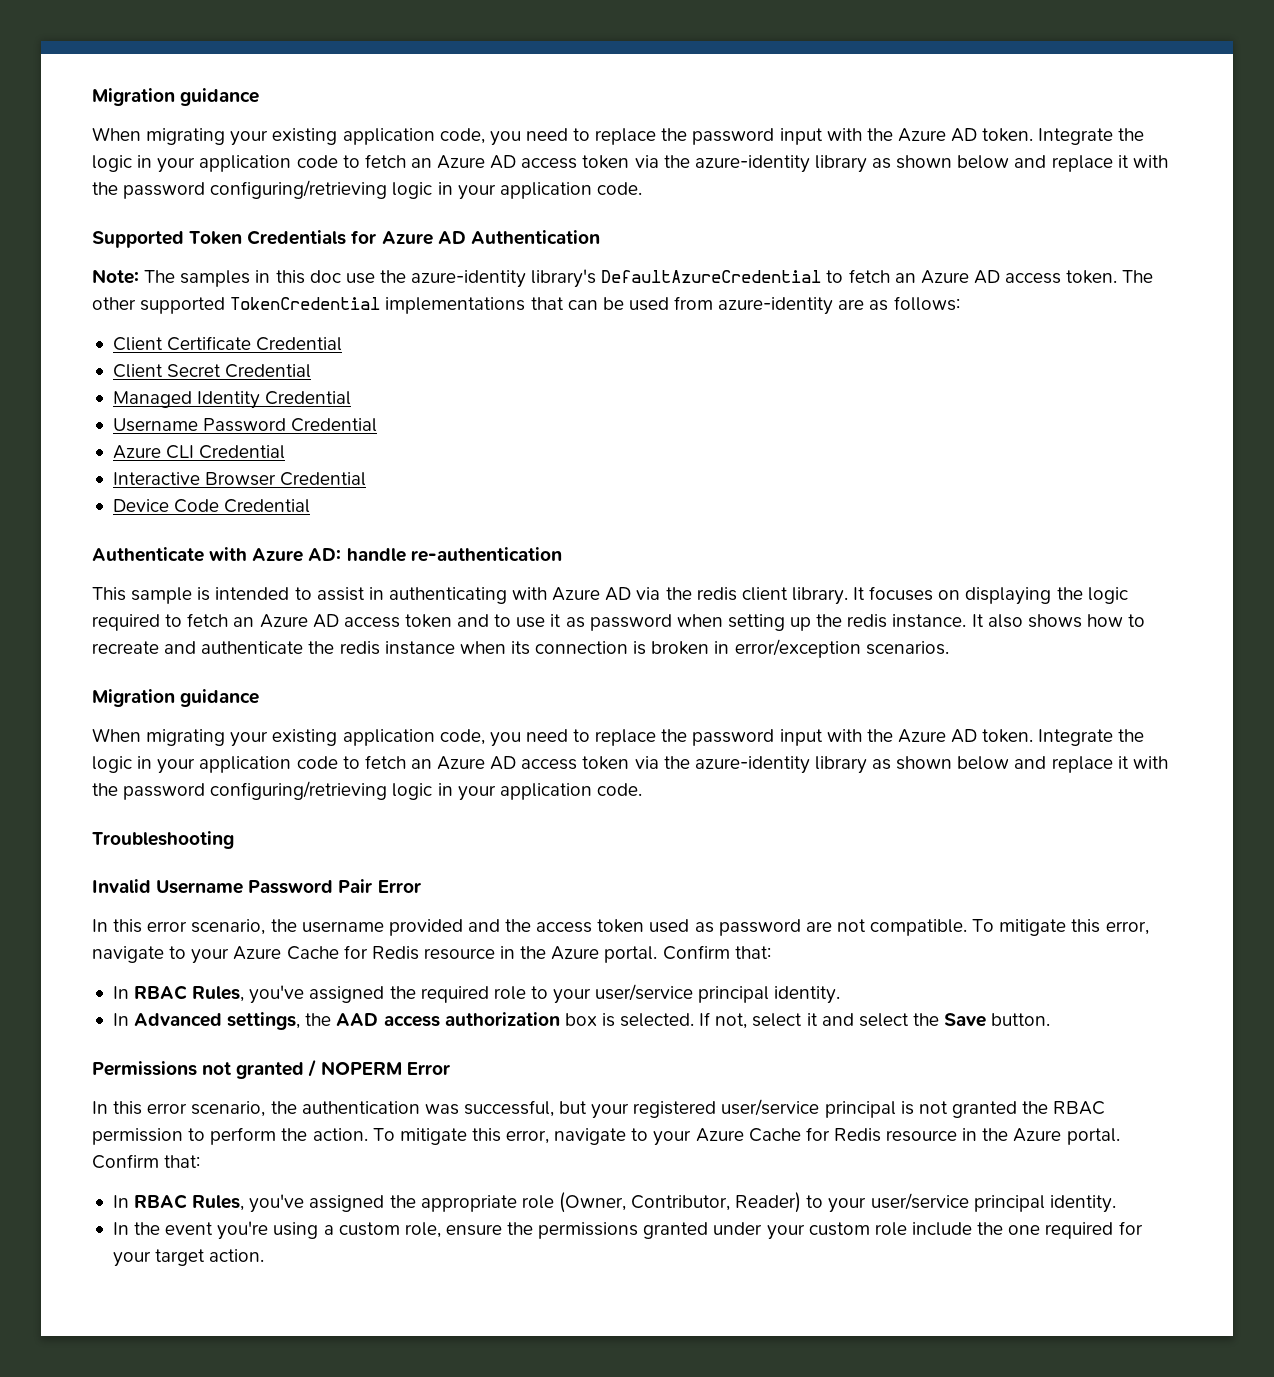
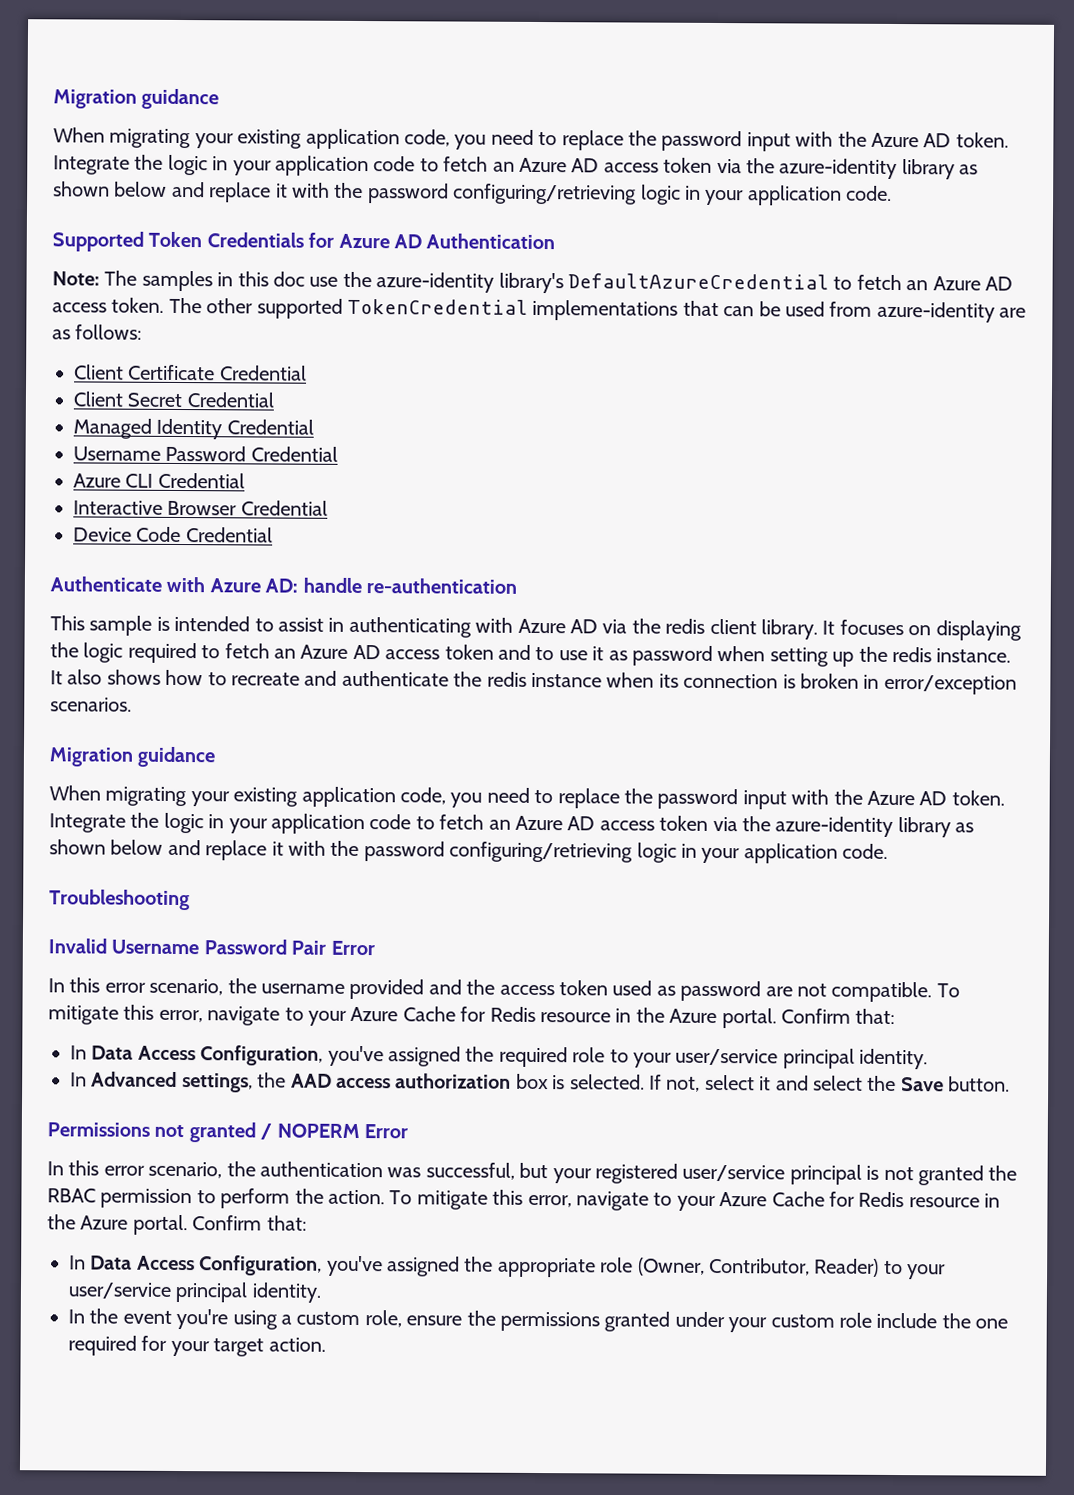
[134,985,245,1002] RBAC Rules, -> [91,1045,324,1066] Data Access Configuration,
[134,1194,245,1211] RBAC Rules, -> [90,1255,323,1276] Data Access Configuration,

